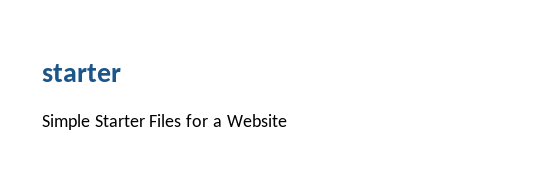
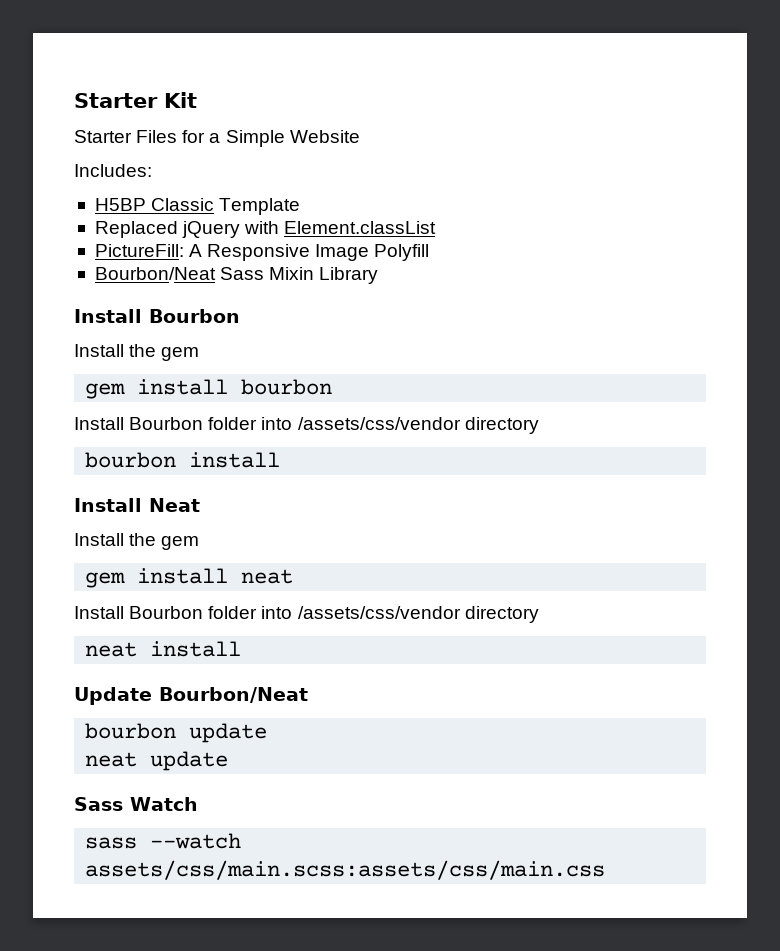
[42,64,121,82] [42,114,90,130] starter // Simple -> [74,92,197,108] Starter Kit //
(222, 122) none -> [225,130,285,147] Simple
(287, 120) none -> [74,164,152,177] [94,198,301,215] [94,221,437,238] [94,244,430,261] [94,267,379,284] [74,309,240,323] [74,344,200,361] [85,379,333,399] [74,417,539,434] [85,452,281,468] [74,498,200,512] [74,533,200,550] [85,568,294,588] [74,606,539,623] [85,641,242,657] [74,687,308,705] [85,723,268,743] [85,751,229,771] [74,797,198,811] [85,833,242,849] [85,860,606,880] // Includes: // H5BP Classic Template // Replaced jQuery with Element.classList // PictureFill: A Responsive Image Polyfill // Bourbon/Neat Sass Mixin Library // Install Bourbon // Install the gem // gem install bourbon // Install Bourbon folder into /assets/css/vendor directory // bourbon install // Install Neat // Install the gem // gem install neat // Install Bourbon folder into /assets/css/vendor directory // neat install // Update Bourbon/Neat // bourbon update // neat update // Sass Watch // sass --watch assets/css/main.scss:assets/css/main.css

